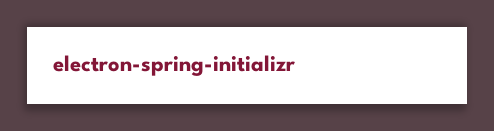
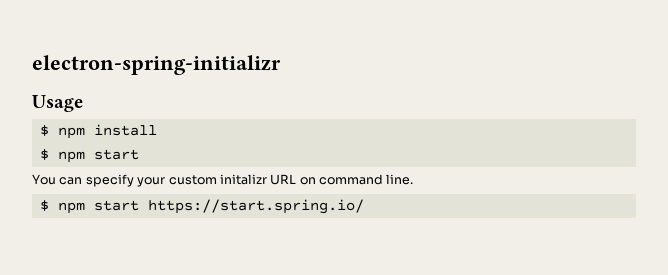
(295, 65) none -> [32,95,83,112] [39,124,157,139] [39,149,139,163] [32,174,414,187] [39,199,364,214] // Usage // $ npm install // $ npm start // You can specify your custom initalizr URL on command line. // $ npm start https://start.spring.io/

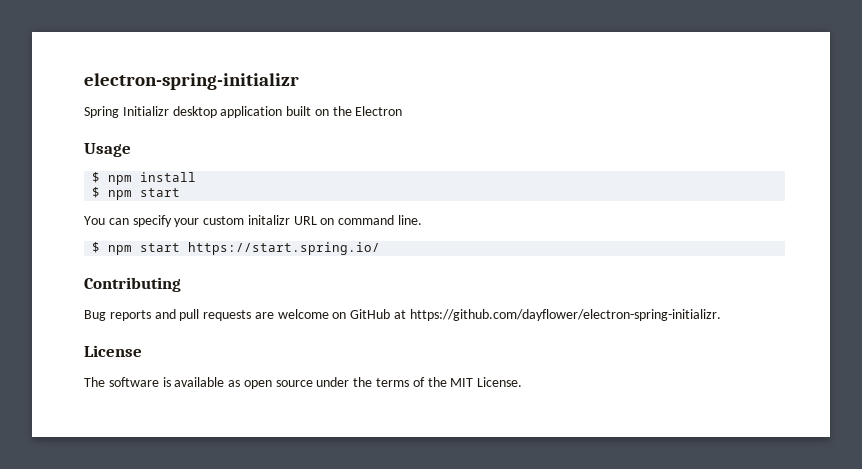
(281, 65) none -> [84,106,403,118] // Spring Initializr desktop application built on the Electron
(364, 206) none -> [84,277,181,292] [84,309,721,321] [84,345,142,357] [84,377,523,389] // Contributing // Bug reports and pull requests are welcome on GitHub at https://github.com/dayflower/electron-spring-initializr. // License // The software is available as open source under the terms of the MIT License.

